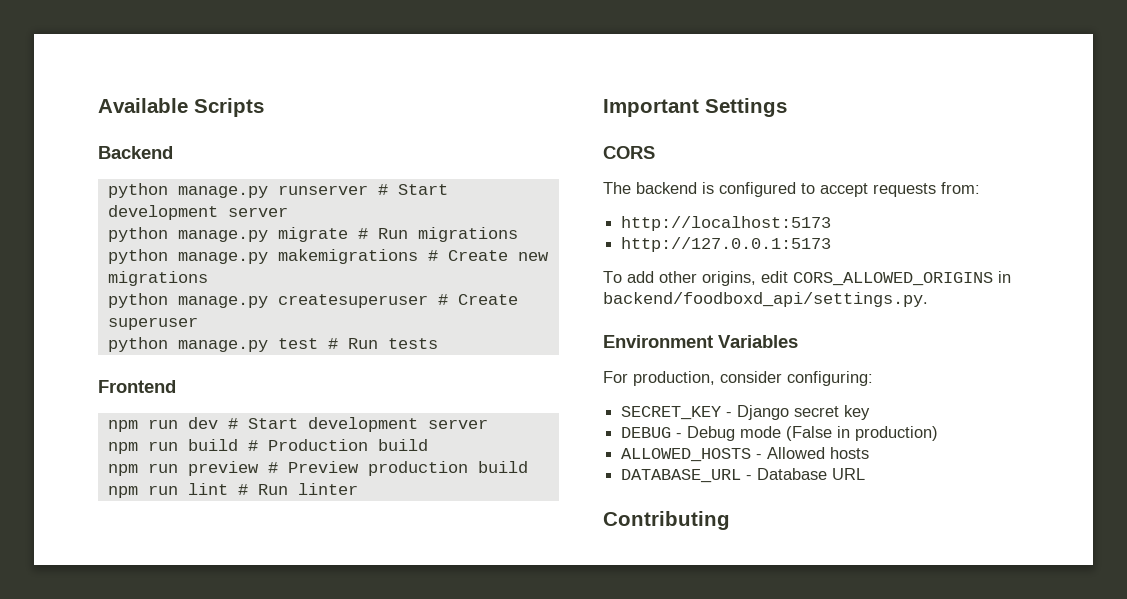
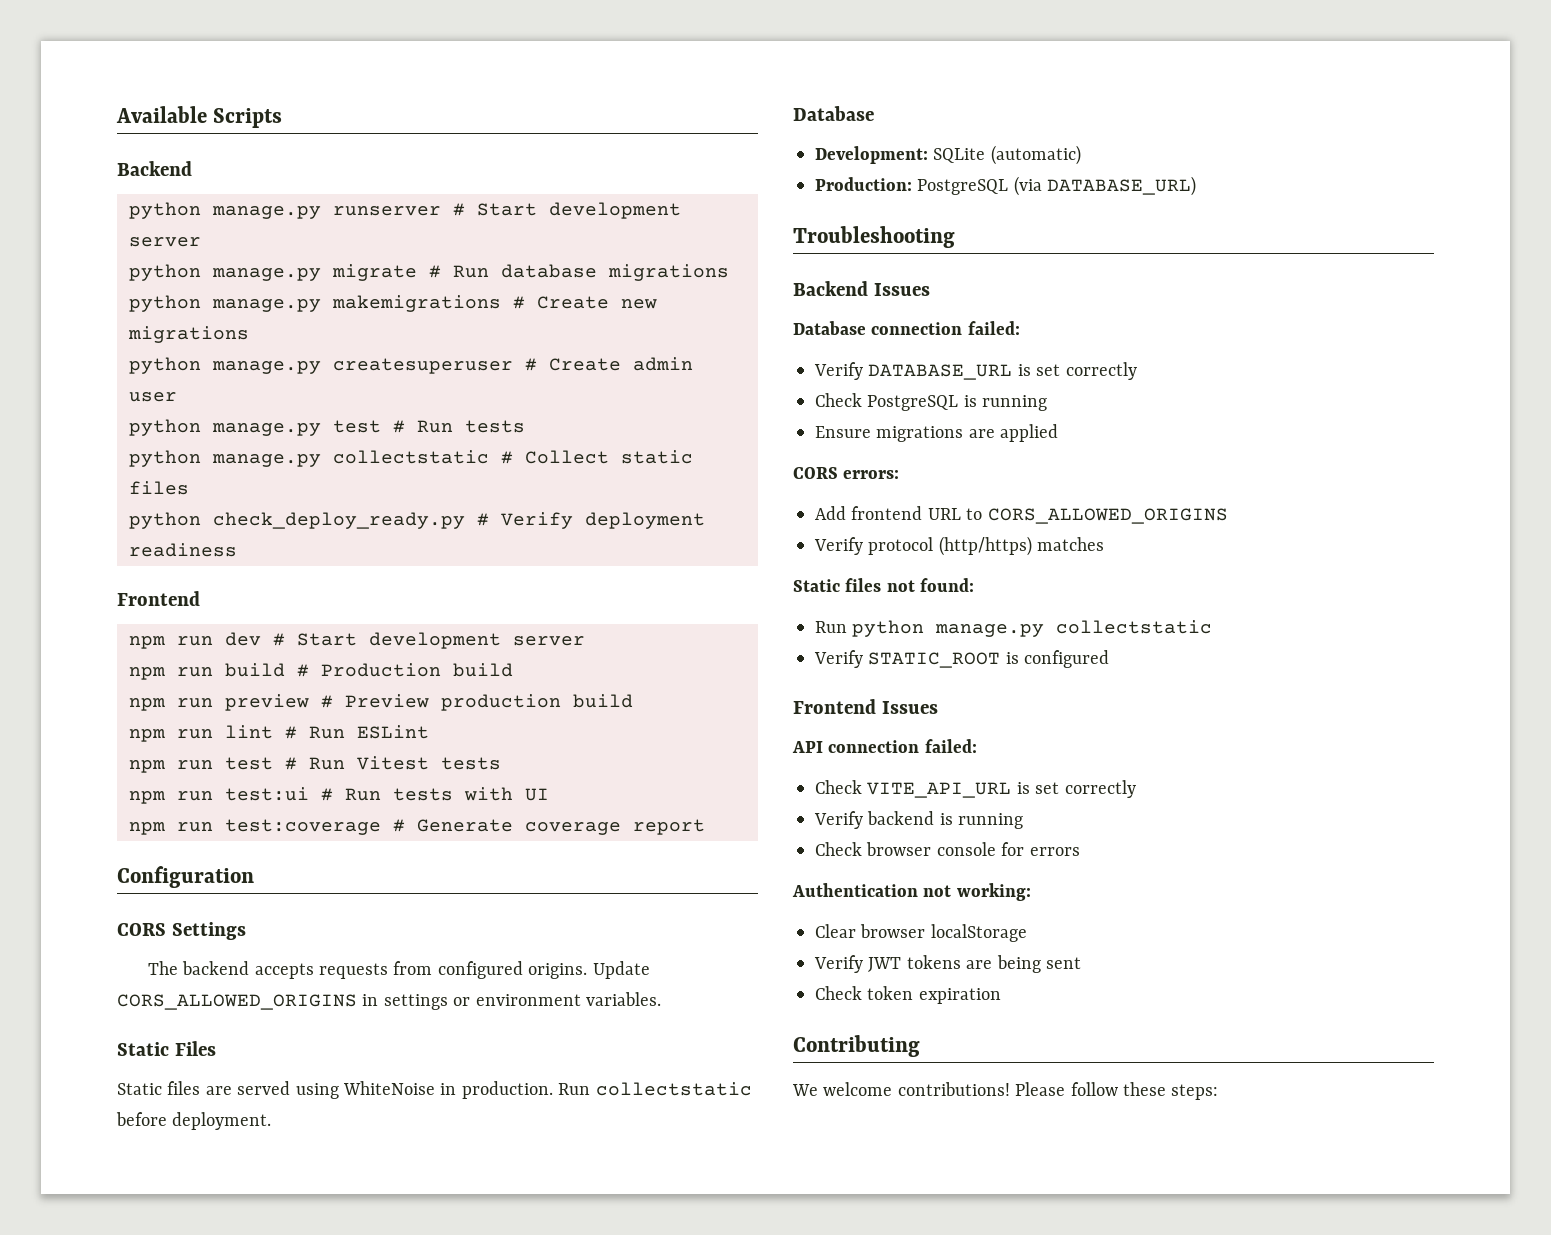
(408, 233) none -> [501,264,597,278] database
[107,317,198,330] superuser -> [633,357,693,371] [129,392,177,402] admin user
(438, 343) none -> [129,450,693,467] [129,481,189,495] [129,512,705,529] [129,543,237,557] // python manage.py collectstatic # Collect static files // python check_deploy_ready.py # Verify deployment readiness
[297,483,358,495] [603,98,787,117] [603,146,655,159] linter // Important Settings // CORS -> [357,725,429,739] [129,756,501,773] [129,787,549,804] [129,819,705,835] [117,866,254,888] [117,922,246,940] ESLint // npm run test # Run Vitest tests // npm run test:ui # Run tests with UI // npm run test:coverage # Generate coverage report // Configuration // CORS Settings
[702,182,980,197] [621,216,832,231] [621,237,832,252] [603,271,1011,286] [603,292,928,307] [603,335,798,348] [603,371,873,386] [621,405,871,420] [621,426,939,441] [621,447,870,462] [621,468,866,483] [603,511,730,530] is configured to accept requests from: // http://localhost:5173 // http://127.0.0.1:5173 // To add other origins, edit CORS_ALLOWED_ORIGINS in backend/foodboxd_api/settings.py. // Environment Variables // For production, consider configuring: // SECRET_KEY - Django secret key // DEBUG - Debug mode (False in production) // ALLOWED_HOSTS - Allowed hosts // DATABASE_URL - Database URL // Contributing -> [254,961,650,979] [117,992,661,1010] [117,1041,216,1056] [117,1081,752,1099] [116,1112,272,1130] [793,106,874,121] [815,145,1081,165] [815,176,1197,196] [793,226,955,248] [793,281,930,296] [793,321,1020,335] [814,362,1137,380] [815,393,1048,411] [815,424,1059,442] [793,467,900,479] [815,506,1228,524] [814,536,1105,556] [793,578,975,592] [815,620,1213,637] [814,650,1110,668] [793,699,938,714] [792,739,977,753] [815,780,1136,798] [814,811,1024,829] [815,842,1080,856] [792,883,1031,901] [815,924,1027,942] [814,955,1081,973] [815,986,1001,1004] [793,1035,920,1057] [792,1082,1219,1100] accepts requests from configured origins. Update CORS_ALLOWED_ORIGINS in settings or environment variables. // Static Files // Static files are served using WhiteNoise in production. Run collectstatic before deployment. // Database // Development: SQLite (automatic) // Production: PostgreSQL (via DATABASE_URL) // Troubleshooting // Backend Issues // Database connection failed: // Verify DATABASE_URL is set correctly // Check PostgreSQL is running // Ensure migrations are applied // CORS errors: // Add frontend URL to CORS_ALLOWED_ORIGINS // Verify protocol (http/https) matches // Static files not found: // Run python manage.py collectstatic // Verify STATIC_ROOT is configured // Frontend Issues // API connection failed: // Check VITE_API_URL is set correctly // Verify backend is running // Check browser console for errors // Authentication not working: // Clear browser localStorage // Verify JWT tokens are being sent // Check token expiration // Contributing // We welcome contributions! Please follow these steps:

